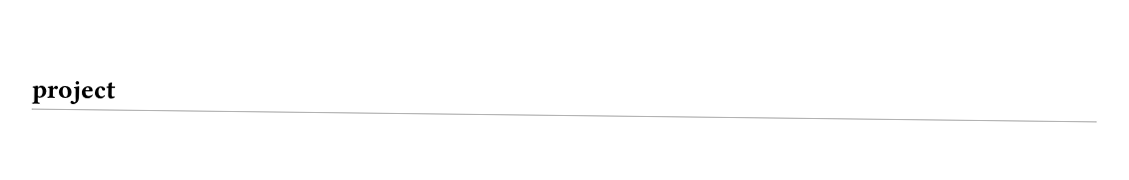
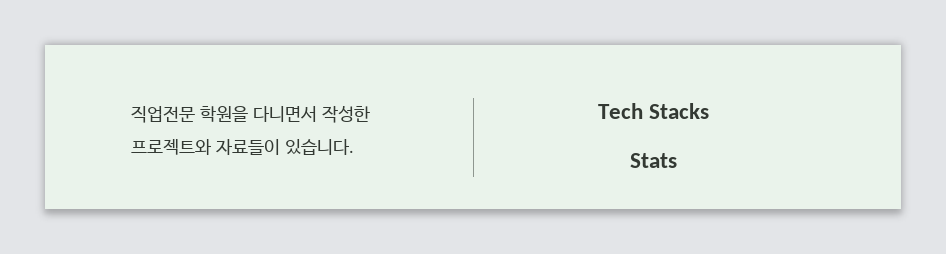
[31,80,117,105] project -> [131,105,370,123] [131,139,354,155] [597,103,710,119] [630,153,677,168] 직업전문 학원을 다니면서 작성한 프로젝트와 자료들이 있습니다. // Tech Stacks // Stats

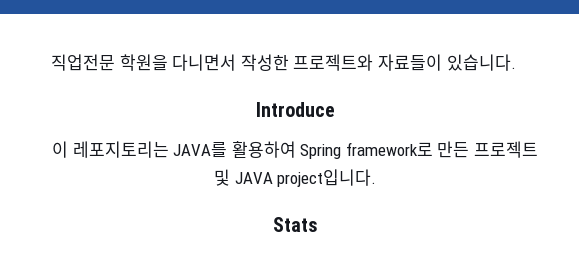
[597,103,710,119] Tech Stacks -> [255,102,335,117] [51,141,539,159] [213,169,377,187] Introduce // 이 레포지토리는 JAVA를 활용하여 Spring framework로 만든 프로젝트 및 JAVA project입니다.

